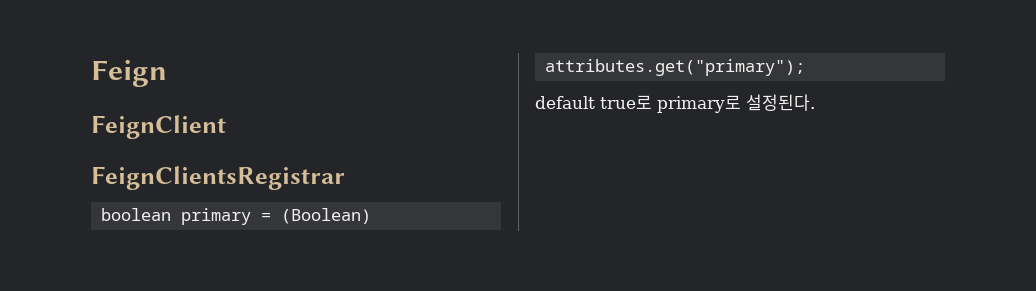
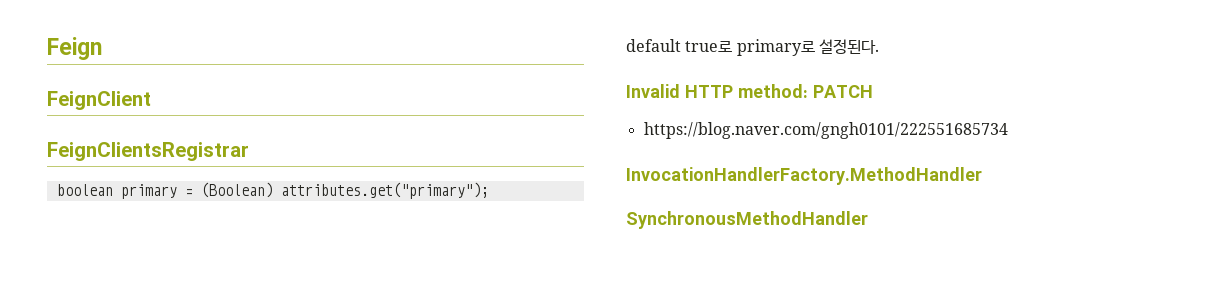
(815, 102) none -> [626,84,873,98] [643,122,1008,139] [626,167,982,185] [626,211,868,229] // Invalid HTTP method: PATCH // https://blog.naver.com/gngh0101/222551685734 // InvocationHandlerFactory.MethodHandler // SynchronousMethodHandler

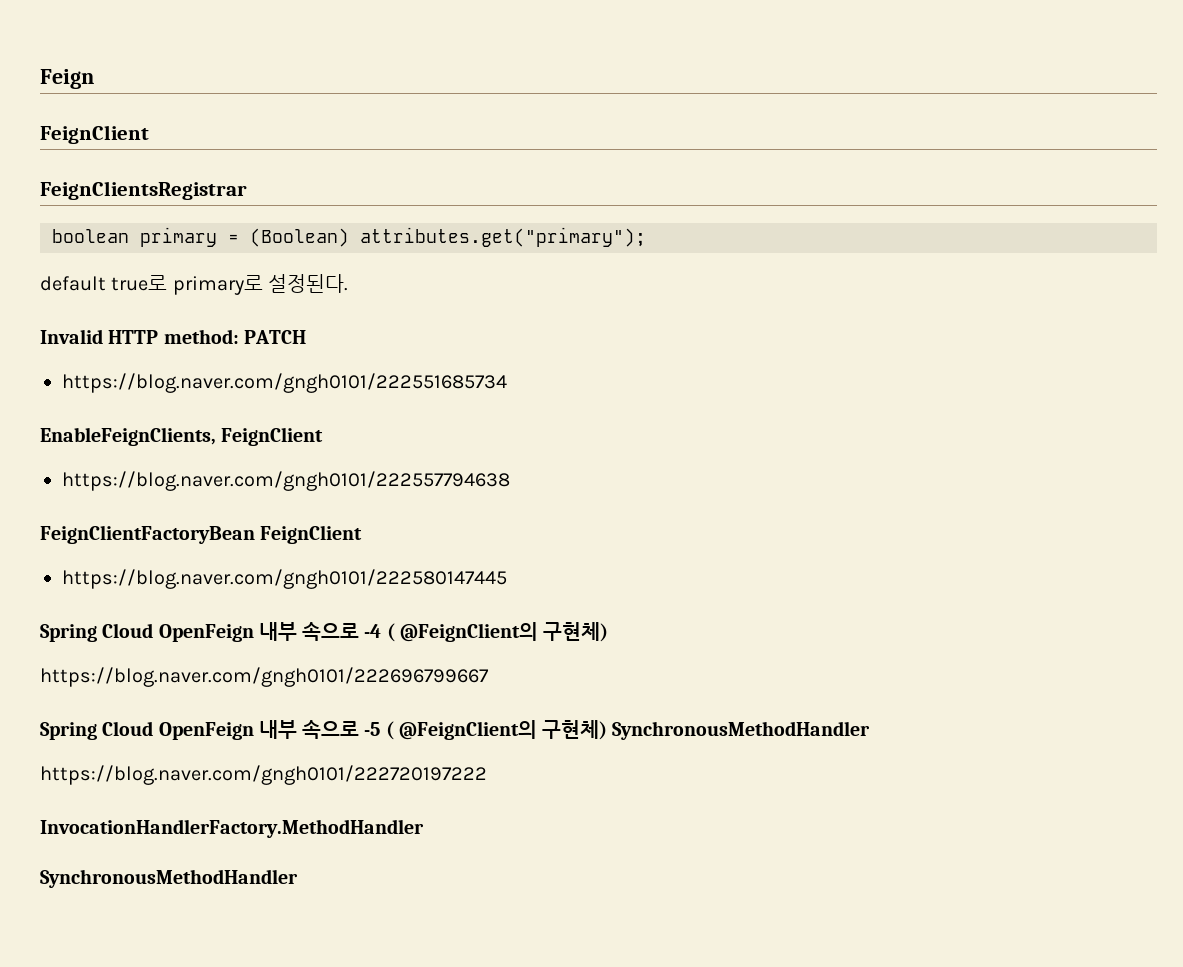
(1008, 130) none -> [40,427,324,446] [62,471,510,491] [40,525,363,544] [62,569,507,589] [40,622,609,642] [40,667,489,687] [40,720,871,740] [40,765,487,785] // EnableFeignClients, FeignClient // https://blog.naver.com/gngh0101/222557794638 // FeignClientFactoryBean FeignClient // https://blog.naver.com/gngh0101/222580147445 // Spring Cloud OpenFeign 내부 속으로 -4 ( @FeignClient의 구현체) // https://blog.naver.com/gngh0101/222696799667 // Spring Cloud OpenFeign 내부 속으로 -5 ( @FeignClient의 구현체) SynchronousMethodHandler // https://blog.naver.com/gngh0101/222720197222

